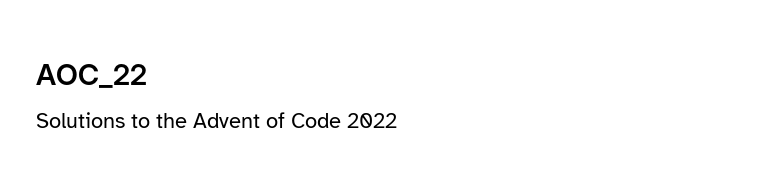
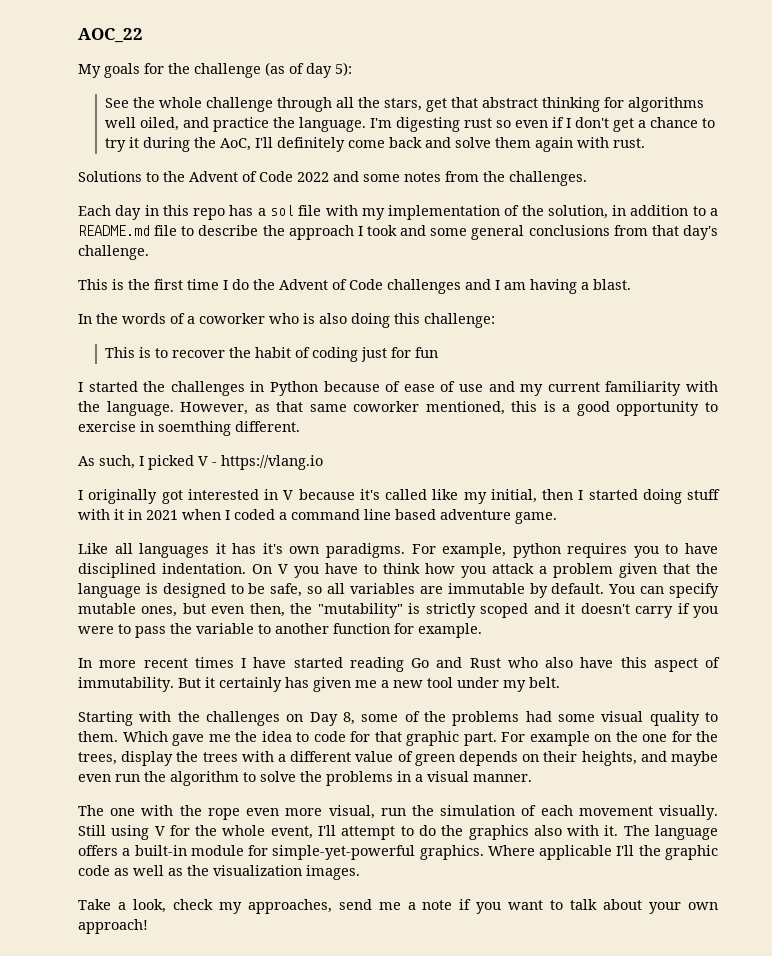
(147, 76) none -> [78,62,352,78] [104,97,704,112] [104,117,715,132] [104,137,645,152] // My goals for the challenge (as of day 5): // See the whole challenge through all the stars, get that abstract thinking for algorithms well oiled, and practice the language. I'm digesting rust so even if I don't get a chance to try it during the AoC, I'll definitely come back and solve them again with rust.
(397, 120) none -> [333,171,587,186] [78,205,719,220] [78,225,718,240] [78,245,149,260] [78,279,631,294] [78,313,495,328] [104,347,438,362] [78,381,719,396] [78,401,719,416] [78,421,300,436] [78,455,323,470] [78,489,720,504] [78,509,557,524] [78,543,718,558] [78,563,718,578] [78,583,720,598] [78,603,718,618] [78,623,482,638] [78,657,720,672] [78,677,560,692] [78,711,718,726] [78,731,718,746] [78,751,718,766] [78,771,532,786] [78,805,718,820] [78,825,718,840] [78,845,718,860] [78,865,360,880] [78,899,719,914] [78,919,148,934] and some notes from the challenges. // Each day in this repo has a sol file with my implementation of the solution, in addition to a README.md file to describe the approach I took and some general conclusions from that day's challenge. // This is the first time I do the Advent of Code challenges and I am having a blast. // In the words of a coworker who is also doing this challenge: // This is to recover the habit of coding just for fun // I started the challenges in Python because of ease of use and my current familiarity with the language. However, as that same coworker mentioned, this is a good opportunity to exercise in soemthing different. // As such, I picked V - https://vlang.io // I originally got interested in V because it's called like my initial, then I started doing stuff with it in 2021 when I coded a command line based adventure game. // Like all languages it has it's own paradigms. For example, python requires you to have disciplined indentation. On V you have to think how you attack a problem given that the language is designed to be safe, so all variables are immutable by default. You can specify mutable ones, but even then, the "mutability" is strictly scoped and it doesn't carry if you were to pass the variable to another function for example. // In more recent times I have started reading Go and Rust who also have this aspect of immutability. But it certainly has given me a new tool under my belt. // Starting with the challenges on Day 8, some of the problems had some visual quality to them. Which gave me the idea to code for that graphic part. For example on the one for the trees, display the trees with a different value of green depends on their heights, and maybe even run the algorithm to solve the problems in a visual manner. // The one with the rope even more visual, run the simulation of each movement visually. Still using V for the whole event, I'll attempt to do the graphics also with it. The language offers a built-in module for simple-yet-powerful graphics. Where applicable I'll the graphic code as well as the visualization images. // Take a look, check my approaches, send me a note if you want to talk about your own approach!

